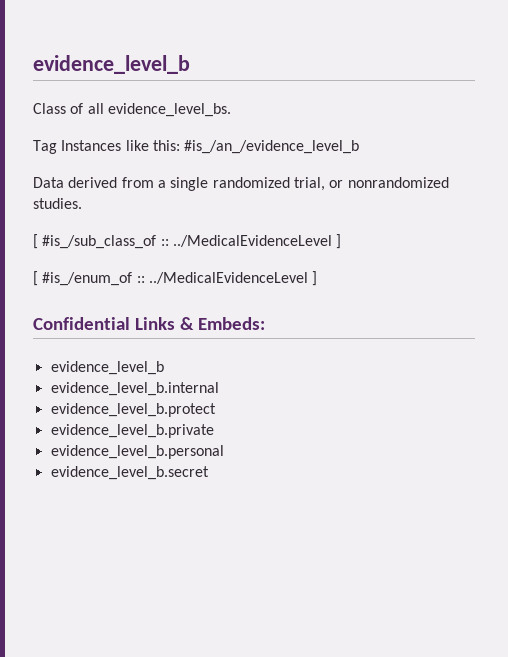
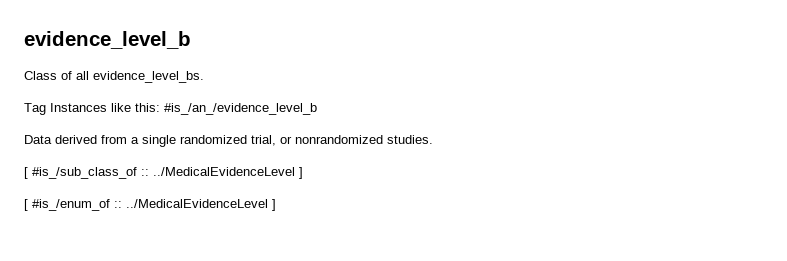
[33,317,265,330] [50,361,164,375] [50,382,219,396] [50,403,216,417] [50,424,214,438] [50,445,224,459] [50,466,209,480] // Confidential Links & Embeds: // evidence_level_b // evidence_level_b.internal // evidence_level_b.protect // evidence_level_b.private // evidence_level_b.personal // evidence_level_b.secret -> (276, 205) none

